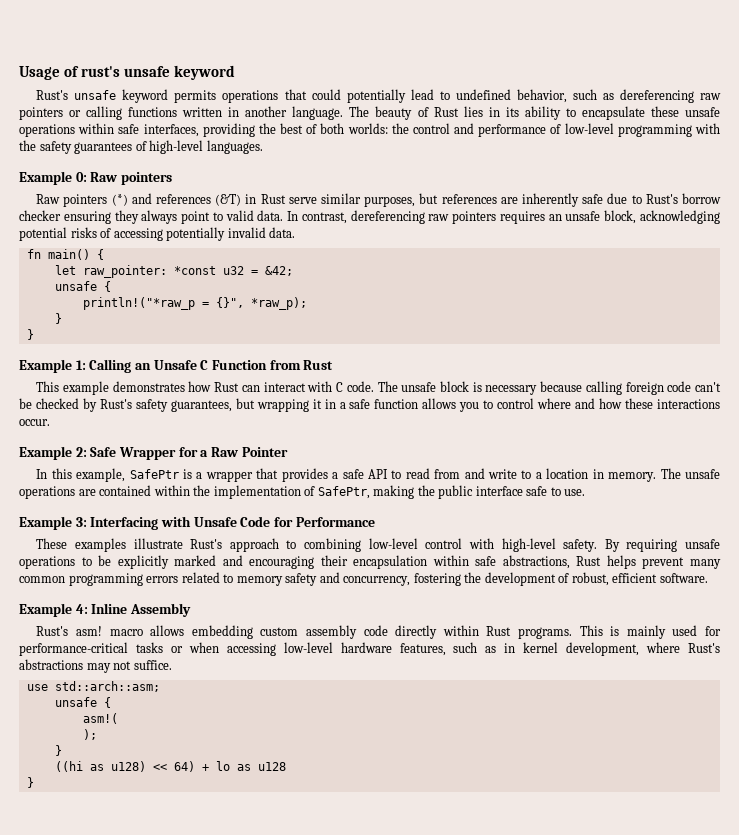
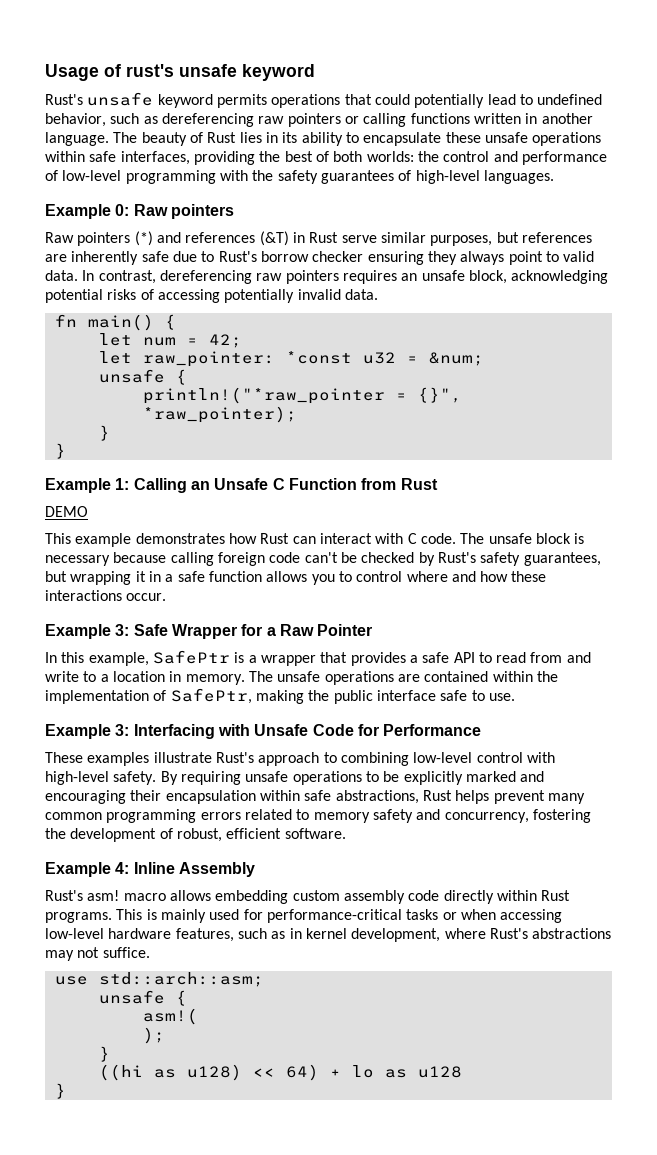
(104, 254) none -> [98,333,242,348] // let num = 42;
[264,266,293,276] [54,281,111,292] [82,297,195,310] &42; // unsafe { // println!("*raw_p -> [428,352,484,366] [98,369,187,385] [142,387,385,404] &num; // unsafe { // println!("*raw_pointer
[250,297,307,310] *raw_p); -> [142,406,297,423] *raw_pointer);
(334, 365) none -> [45,506,88,517] // DEMO
[75,447,87,457] 2: -> [115,624,130,636] 3:

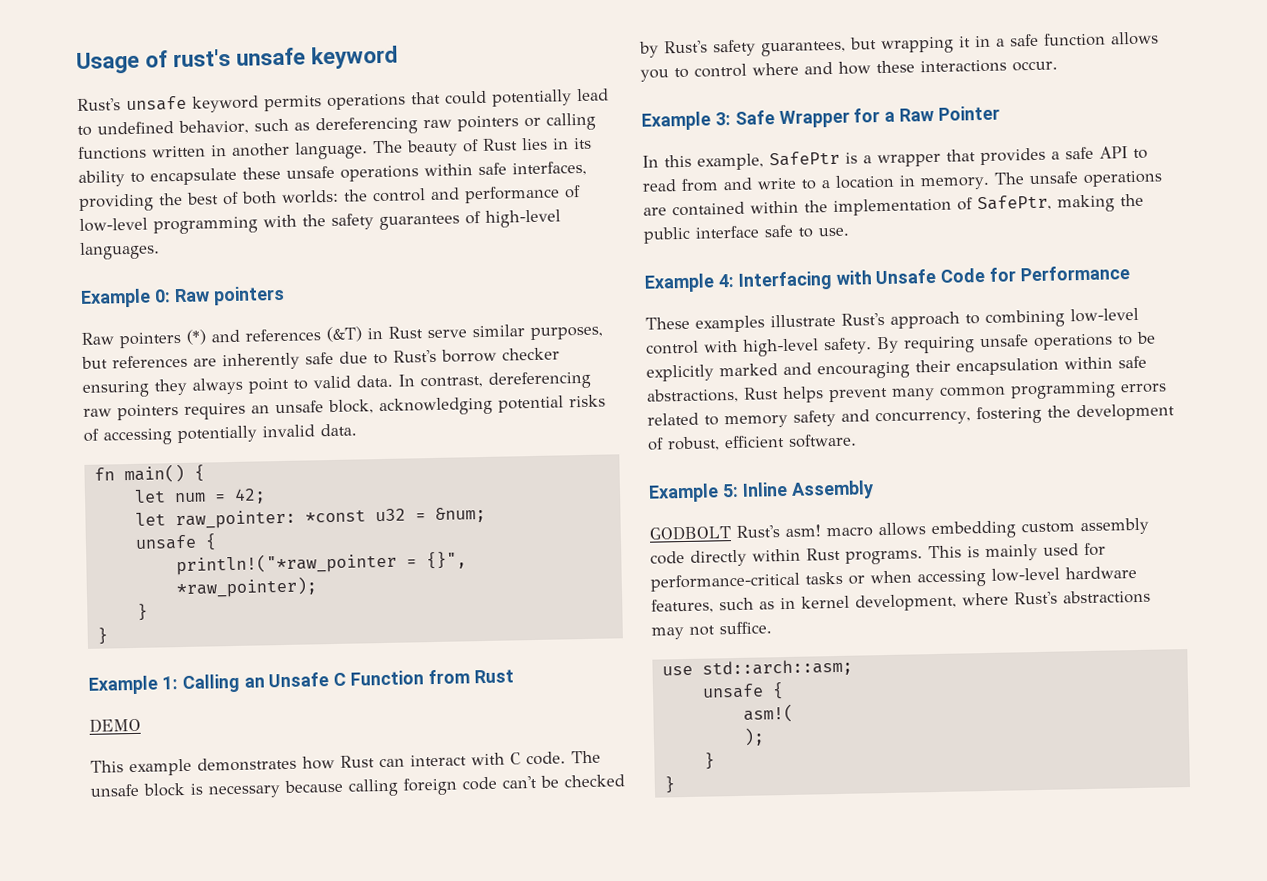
[115,724,130,736] 3: -> [717,273,734,288] 4:
[115,862,130,874] 4: -> [721,483,739,498] 5:
(255, 869) none -> [649,525,731,541] GODBOLT
[98,1064,462,1081] // ((hi as u128) << 64) + lo as u128 -> (715, 761) none

